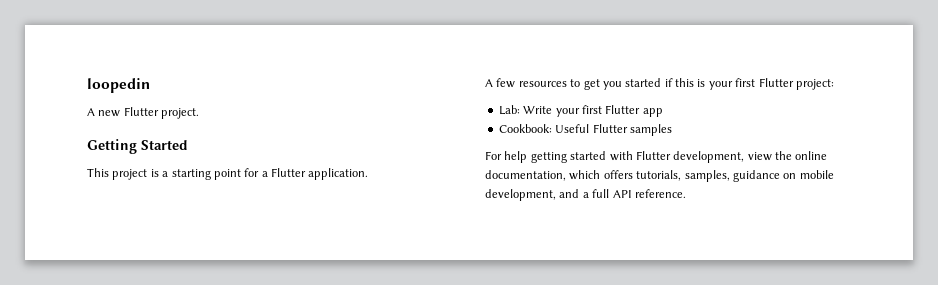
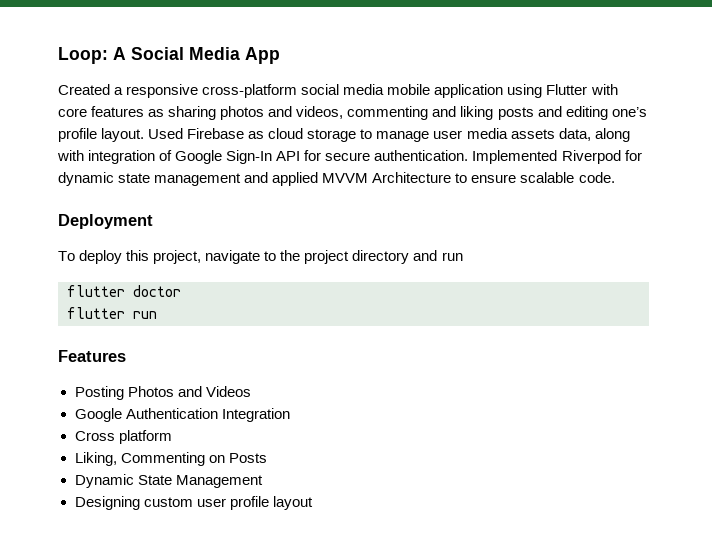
[87,78,150,93] [87,107,200,119] [87,139,188,154] [87,168,369,180] [485,78,834,90] [498,105,663,117] [498,124,672,136] [485,151,828,163] [485,170,834,182] [485,189,686,201] loopedin // A new Flutter project. // Getting Started // This project is a starting point for a Flutter application. // A few resources to get you started if this is your first Flutter project: // Lab: Write your first Flutter app // Cookbook: Useful Flutter samples // For help getting started with Flutter development, view the online documentation, which offers tutorials, samples, guidance on mobile development, and a full API reference. -> [58,47,280,64] [58,84,618,98] [58,106,647,120] [58,128,630,142] [57,150,642,164] [58,172,615,186] [58,214,153,229] [58,250,463,264] [67,285,181,297] [67,307,157,319] [58,350,126,362] [74,386,251,400] [74,408,290,422] [74,430,172,444] [74,452,267,466] [74,474,263,488] [74,496,313,510] Loop: A Social Media App // Created a responsive cross-platform social media mobile application using Flutter with core features as sharing photos and videos, commenting and liking posts and editing one’s profile layout. Used Firebase as cloud storage to manage user media assets data, along with integration of Google Sign-In API for secure authentication. Implemented Riverpod for dynamic state management and applied MVVM Architecture to ensure scalable code. // Deployment // To deploy this project, navigate to the project directory and run // flutter doctor // flutter run // Features // Posting Photos and Videos // Google Authentication Integration // Cross platform // Liking, Commenting on Posts // Dynamic State Management // Designing custom user profile layout

